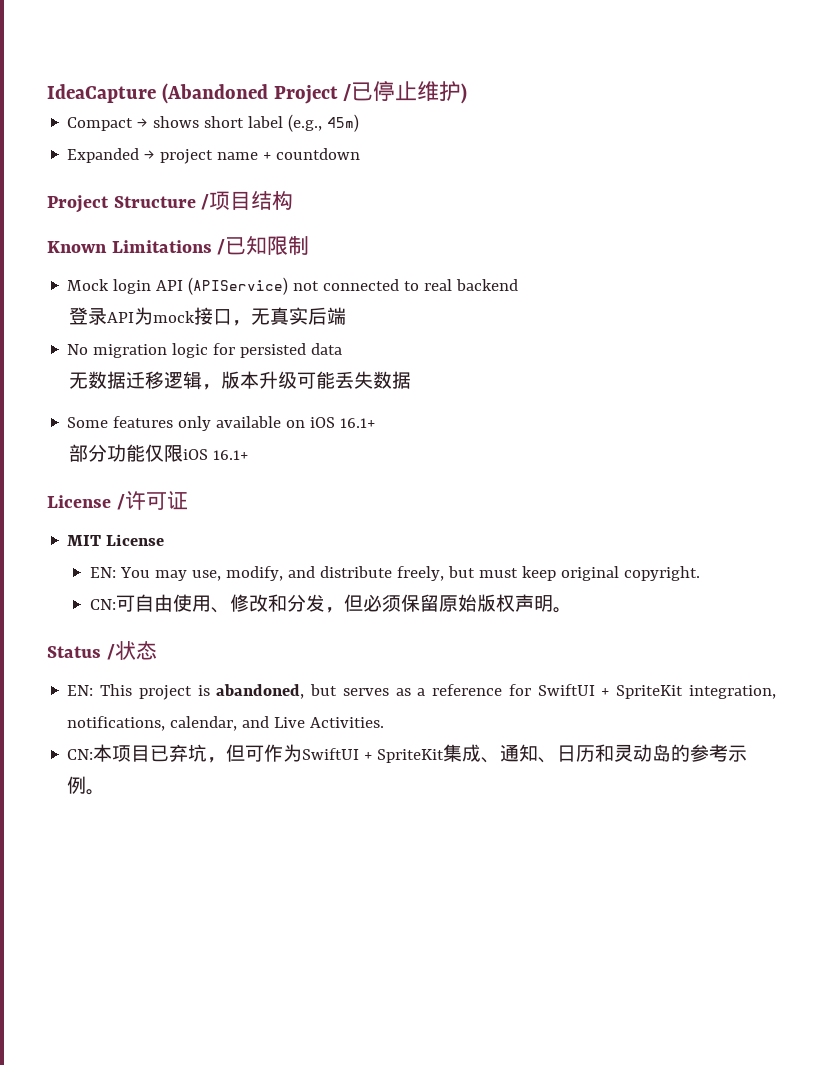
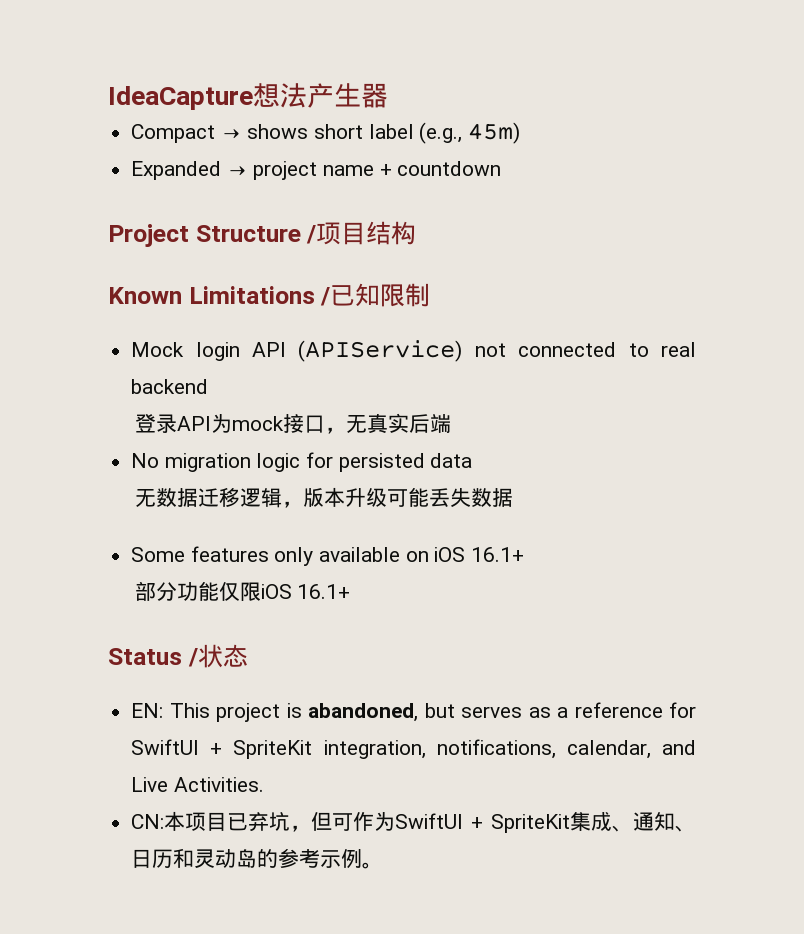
[161,81,468,104] (Abandoned Project /已停止维护) -> [253,83,388,108] 想法产生器
[47,491,188,510] [67,534,165,546] [89,566,700,581] [89,594,572,613] // License /许可证 // MIT License // EN: You may use, modify, and distribute freely, but must keep original copyright. // CN:可自由使用、修改和分发，但必须保留原始版权声明。 -> (351, 591) none

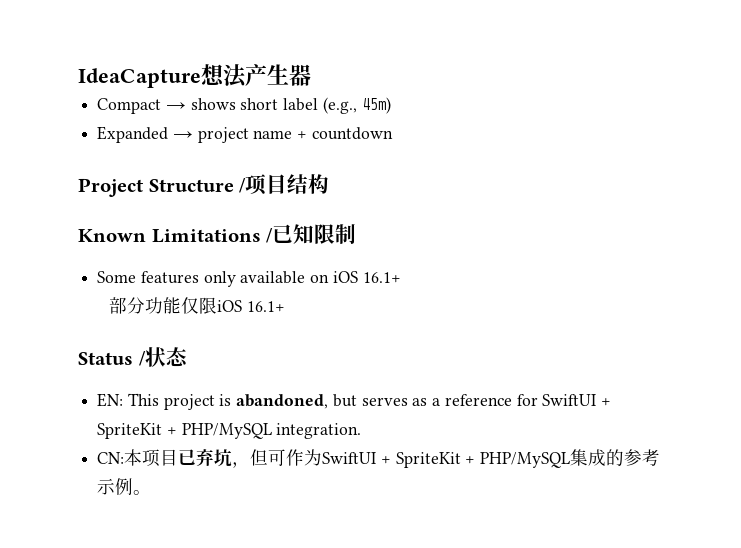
[131,340,696,362] [131,379,209,394] [134,413,451,434] [131,452,473,472] [134,487,513,508] // Mock login API (APIService) not connected to real backend // 登录API为mock接口，无真实后端 // No migration logic for persisted data // 无数据迁移逻辑，版本升级可能丢失数据 -> (357, 234) none
[323,739,696,759] [131,777,264,792] integration, notifications, calendar, and Live Activities. -> [166,423,362,439] + PHP/MySQL integration.
[570,811,696,832] [131,848,258,868] 集成、通知、日历和灵动岛 -> [465,449,607,468] + PHP/MySQL集成

